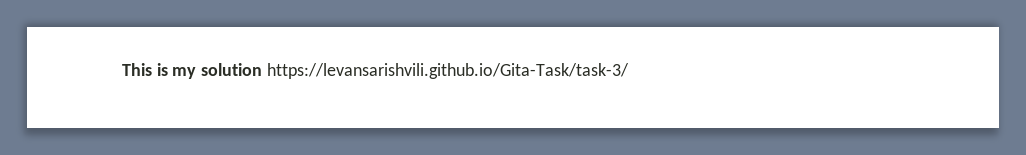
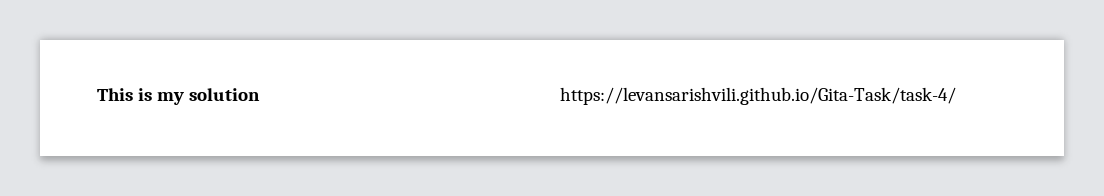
[266,63,629,79] https://levansarishvili.github.io/Gita-Task/task-3/ -> [560,87,956,105] https://levansarishvili.github.io/Gita-Task/task-4/

